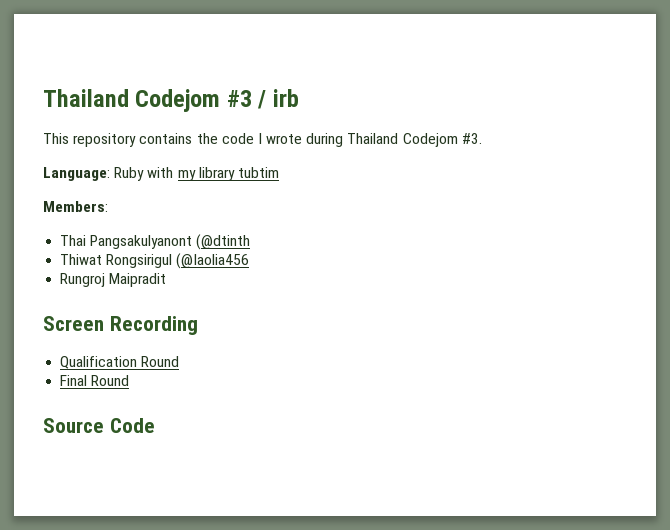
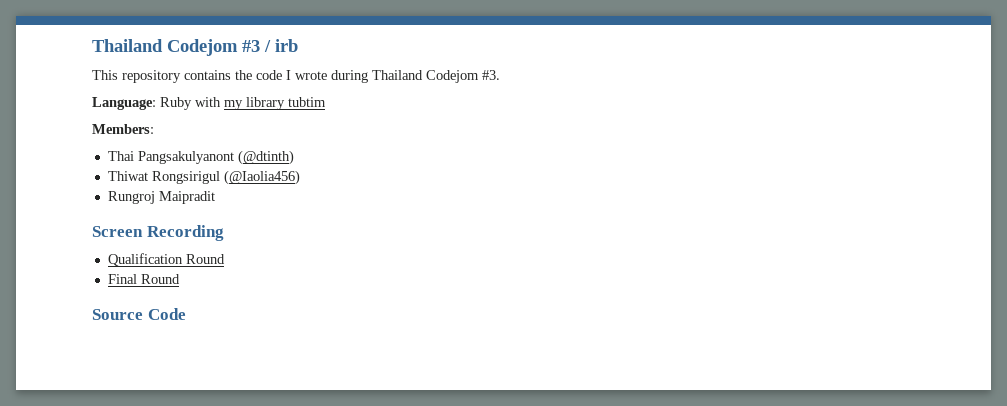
[196,234,251,250] (@dtinth -> [237,150,294,165] (@dtinth)
[176,253,250,269] (@Iaolia456 -> [223,170,300,185] (@Iaolia456)

